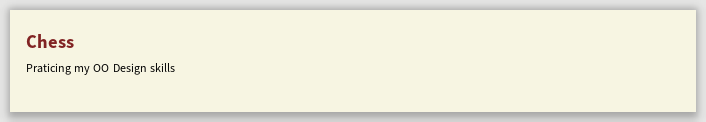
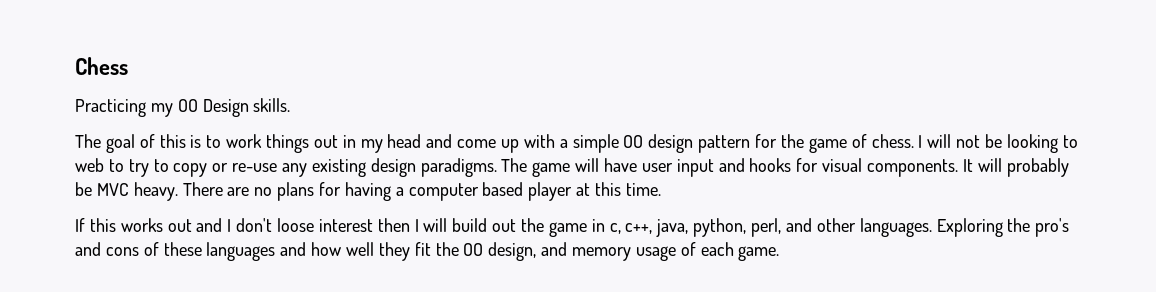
[26,63,71,75] Praticing -> [75,99,146,117] Practicing
[149,63,175,72] skills -> [253,98,291,112] [75,134,1078,153] [75,158,1069,177] [75,182,661,201] [75,218,1070,237] [75,242,780,261] skills. // The goal of this is to work things out in my head and come up with a simple OO design pattern for the game of chess. I will not be looking to web to try to copy or re-use any existing design paradigms. The game will have user input and hooks for visual components. It will probably be MVC heavy. There are no plans for having a computer based player at this time. // If this works out and I don't loose interest then I will build out the game in c, c++, java, python, perl, and other languages. Exploring the pro's and cons of these languages and how well they fit the OO design, and memory usage of each game.

